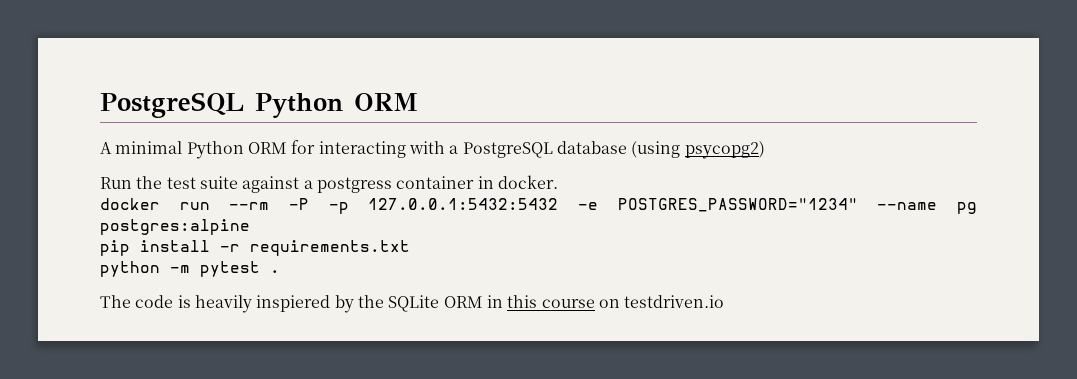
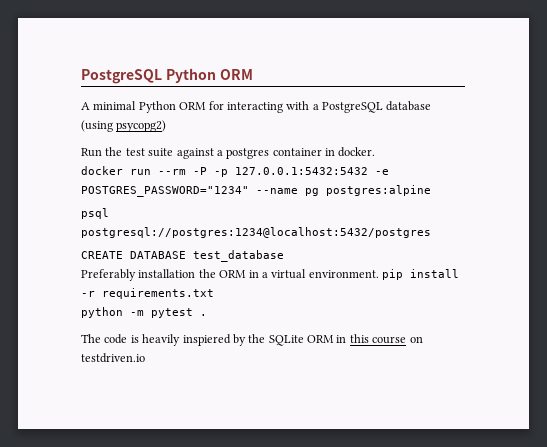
[316,177,392,193] postgress -> [226,148,270,159] postgres
(250, 227) none -> [81,208,109,219] [81,227,431,238] [81,250,284,262] [81,269,379,281] psql postgresql://postgres:1234@localhost:5432/postgres // CREATE DATABASE test_database // Preferably installation the ORM in a virtual environment.

